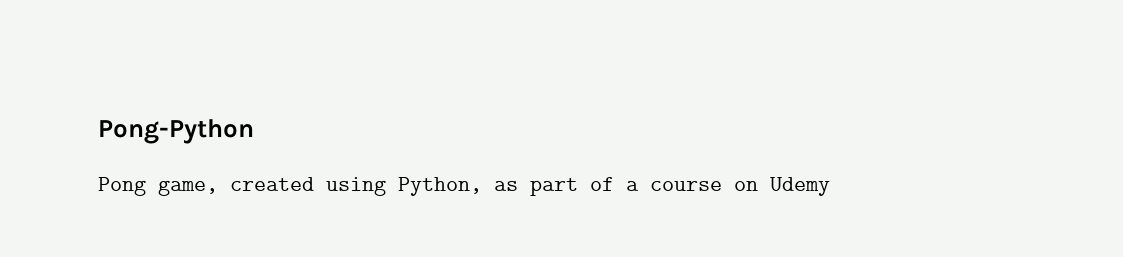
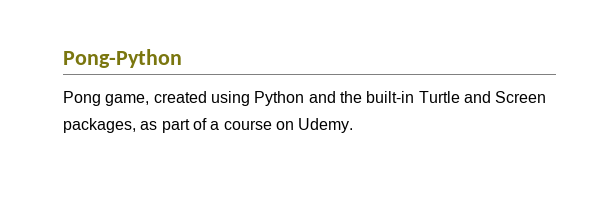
[398,177,482,196] Python, -> [254,91,547,106] [63,118,136,133] Python and the built-in Turtle and Screen packages,
[770,177,830,196] Udemy -> [298,118,354,133] Udemy.

